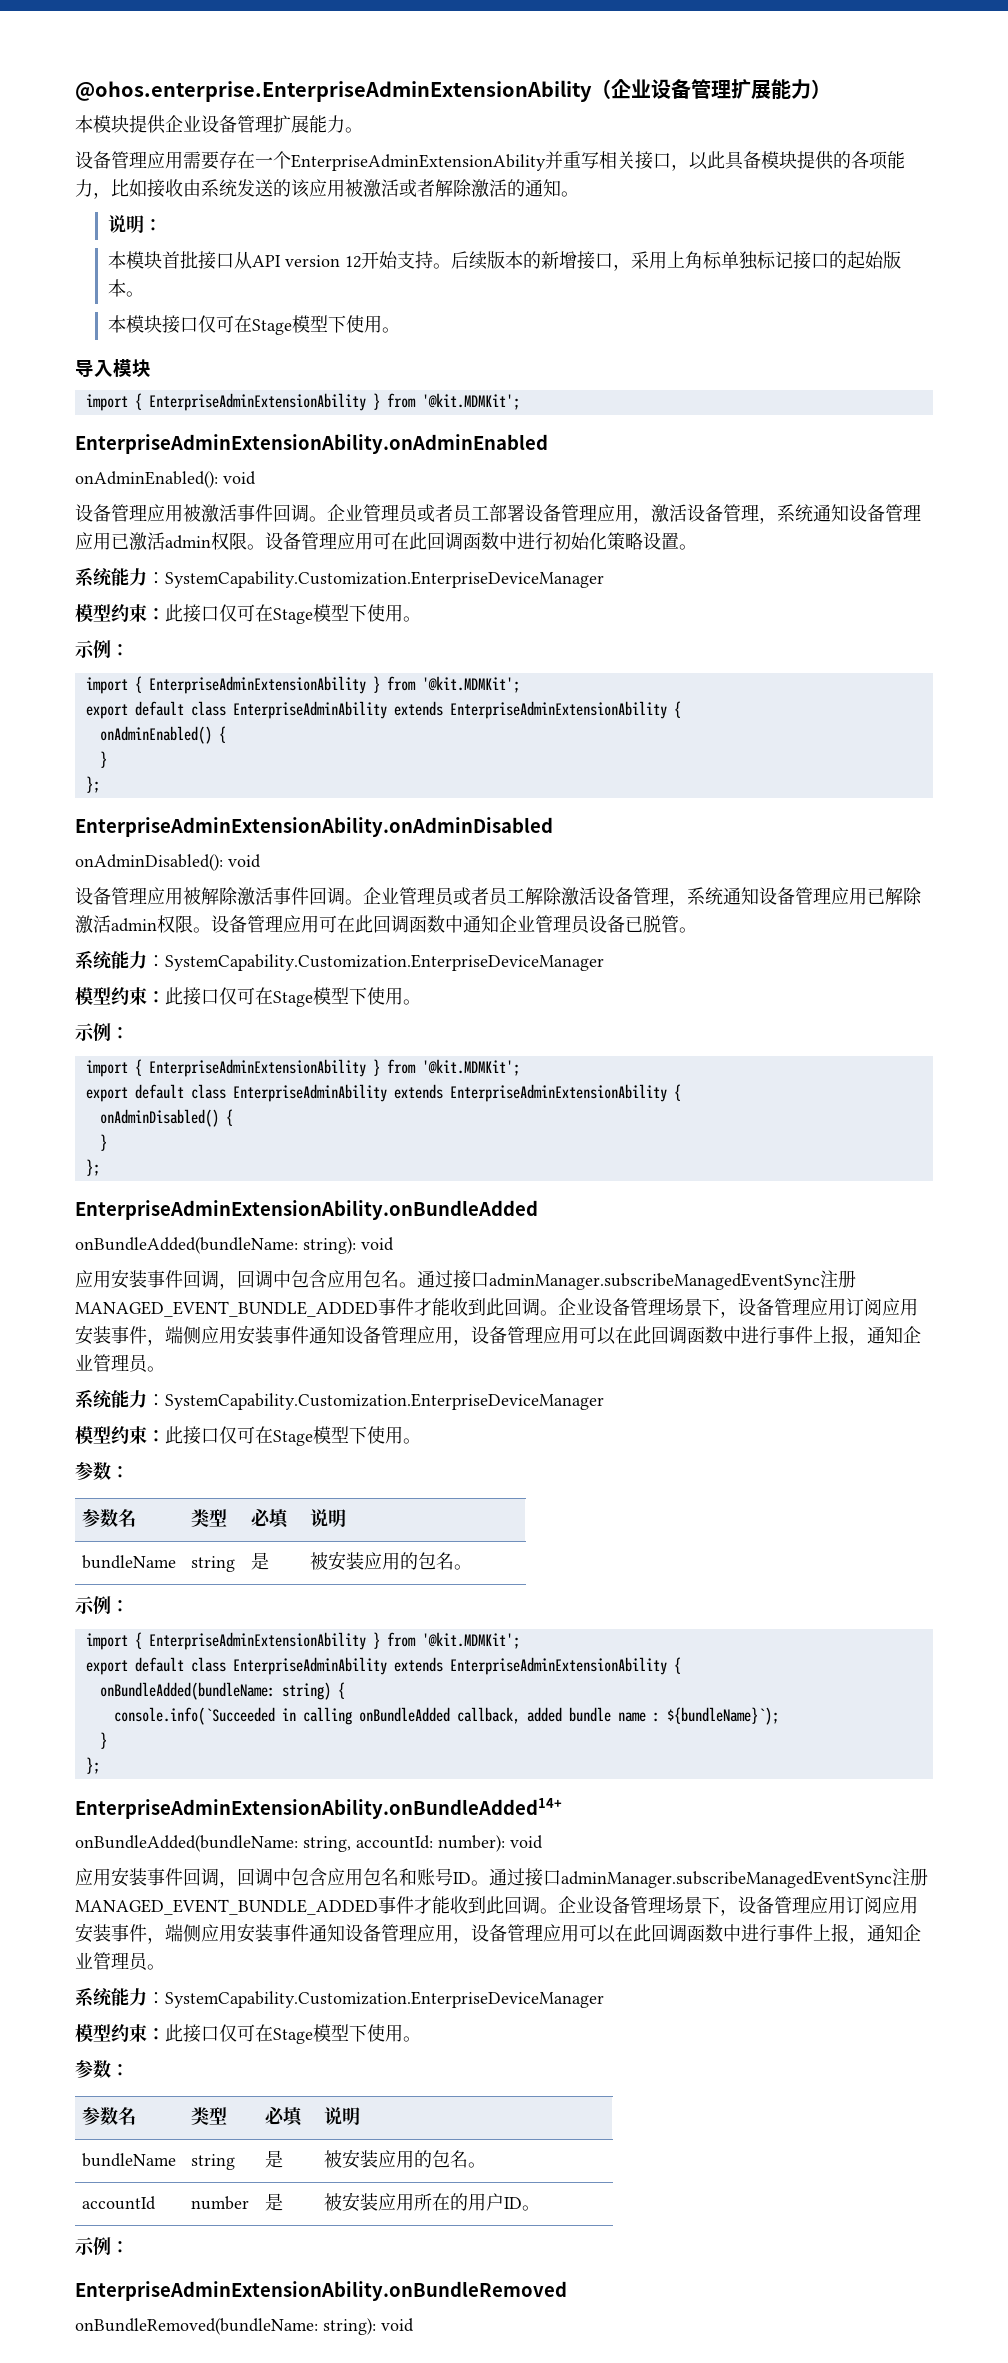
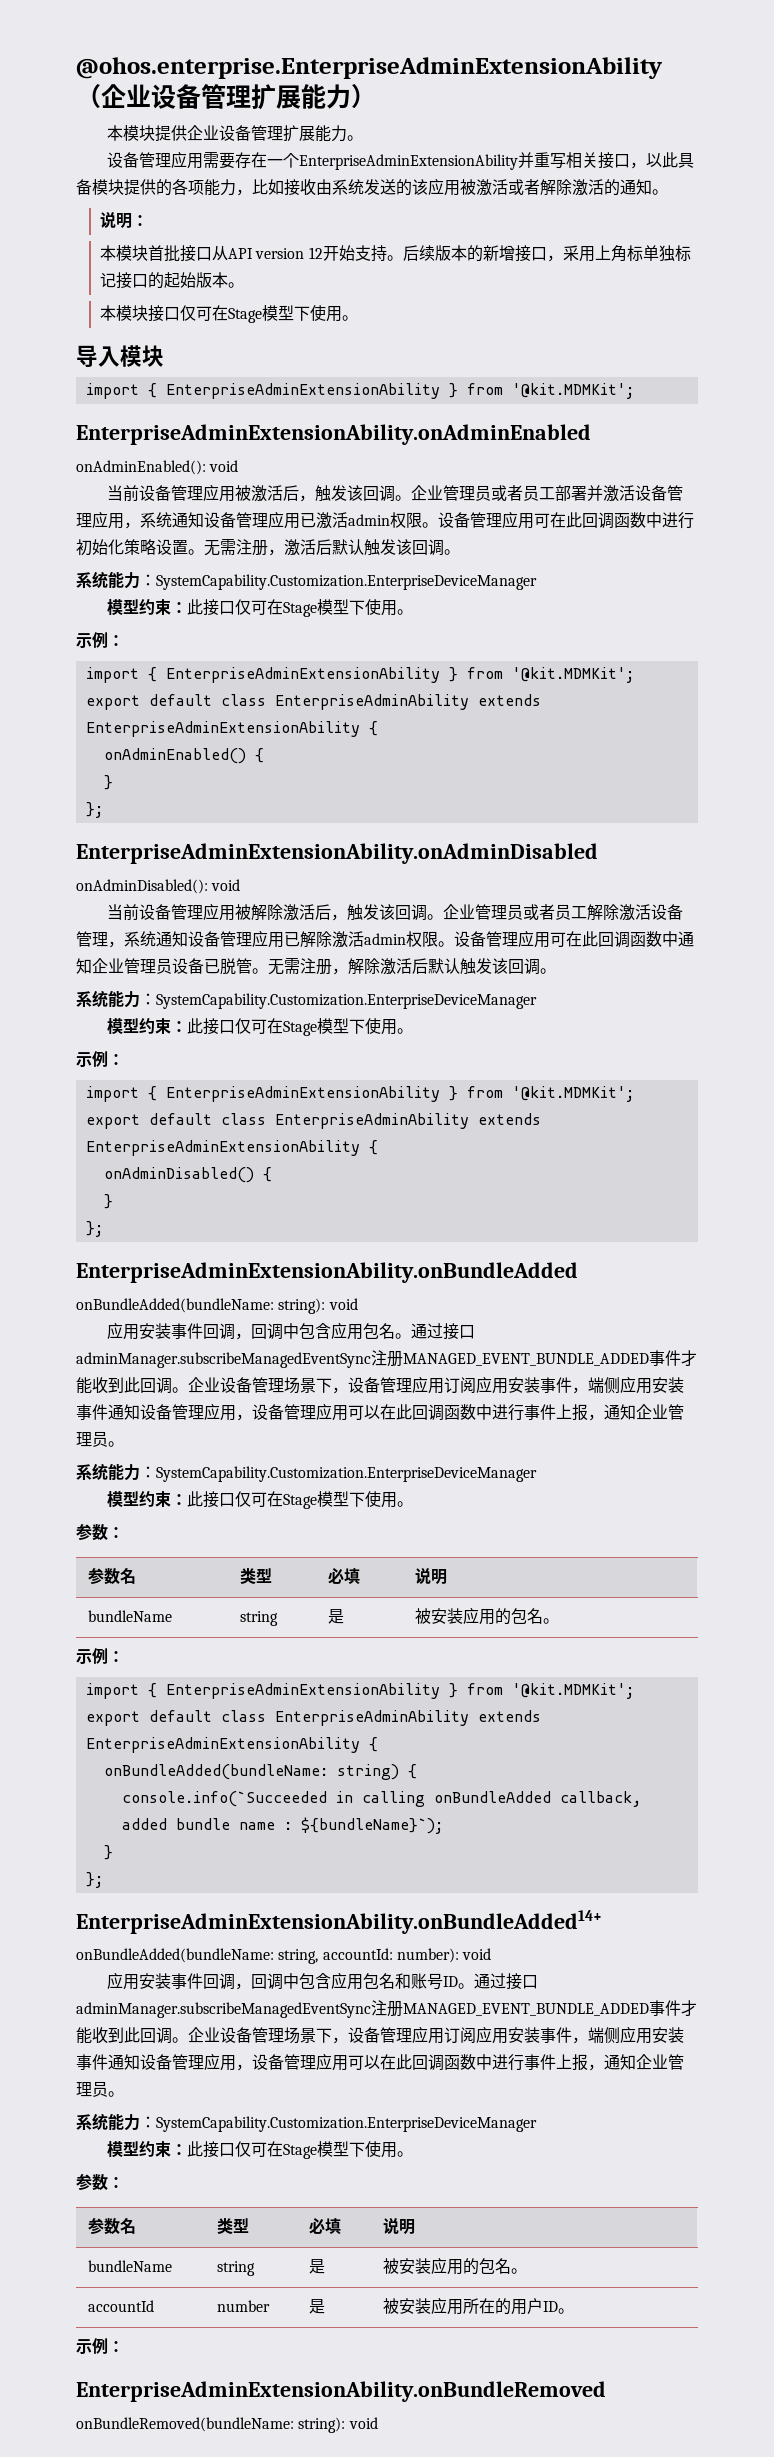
(256, 478) none -> [107,485,140,502] 当前
[237,504,273,522] 事件 -> [283,485,364,502] 后，触发该
[525,504,777,524] 设备管理应用，激活设备管理， -> [587,485,684,502] [76,511,140,529] 并激活设备管理应用，
(697, 547) none -> [204,539,460,556] 无需注册，激活后默认触发该回调。
(261, 861) none -> [107,904,140,921] 当前
[273,887,309,905] 事件 -> [315,904,396,921] 后，触发该
(697, 930) none -> [268,958,556,975] 无需注册，解除激活后默认触发该回调。

